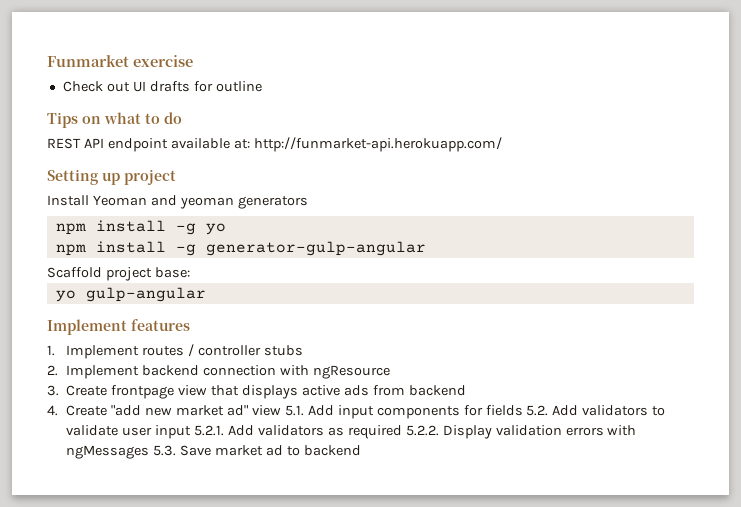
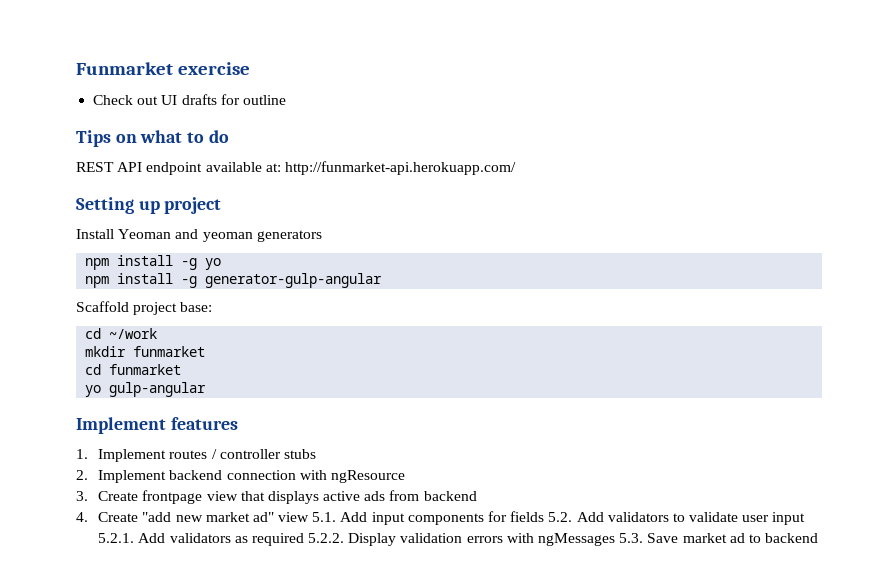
(190, 272) none -> [85,328,158,339] [85,346,206,357] [85,364,182,375] // cd ~/work // mkdir funmarket // cd funmarket

